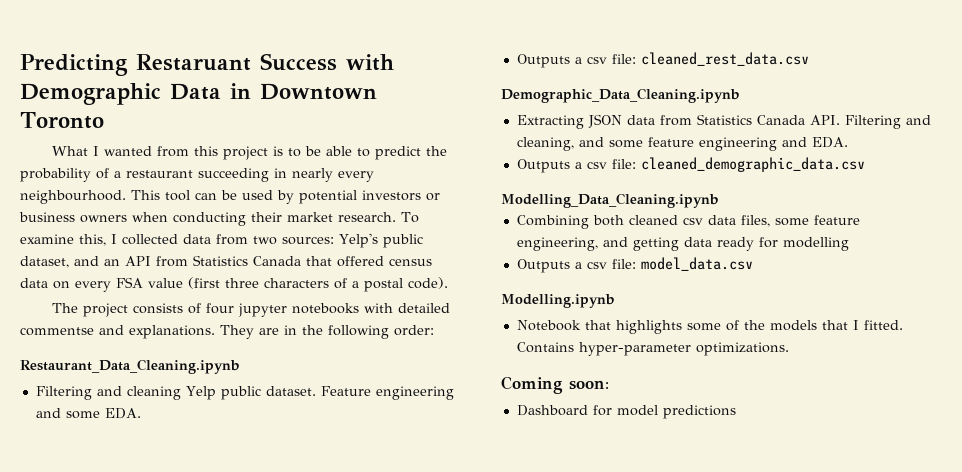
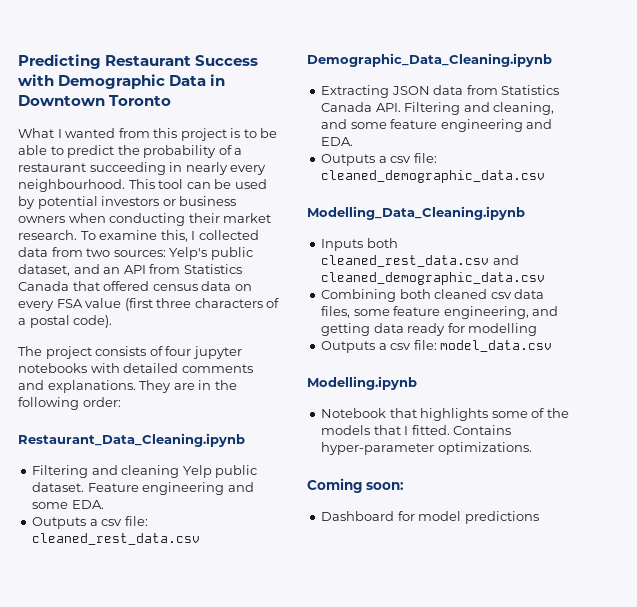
[136,54,251,71] Restaruant -> [105,55,192,66] Restaurant
[20,327,94,336] commentse -> [181,364,253,373] comments
(718, 200) none -> [321,238,398,251] [321,255,519,267] [321,272,546,285] // Inputs both cleaned_rest_data.csv and cleaned_demographic_data.csv

